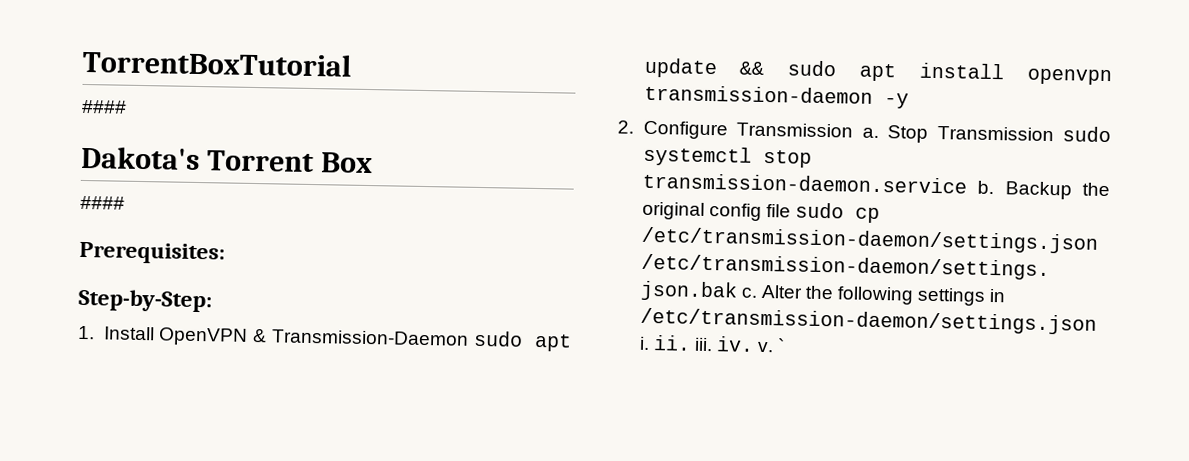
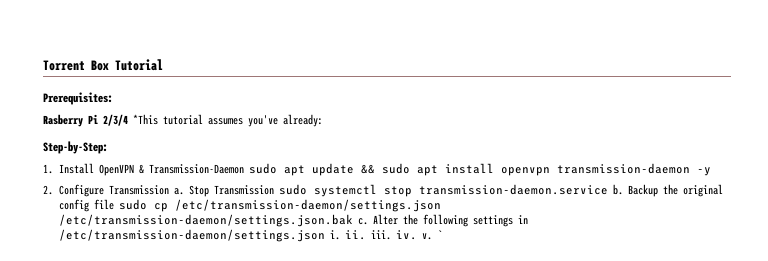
[82,49,352,77] [81,99,127,114] [81,145,200,171] TorrentBoxTutorial // #### // Dakota's -> (43, 65) none
[80,195,125,210] // #### -> [115,59,163,71] Tutorial
(225, 253) none -> [43,114,323,127] // Rasberry Pi 2/3/4 *This tutorial assumes you've already:

